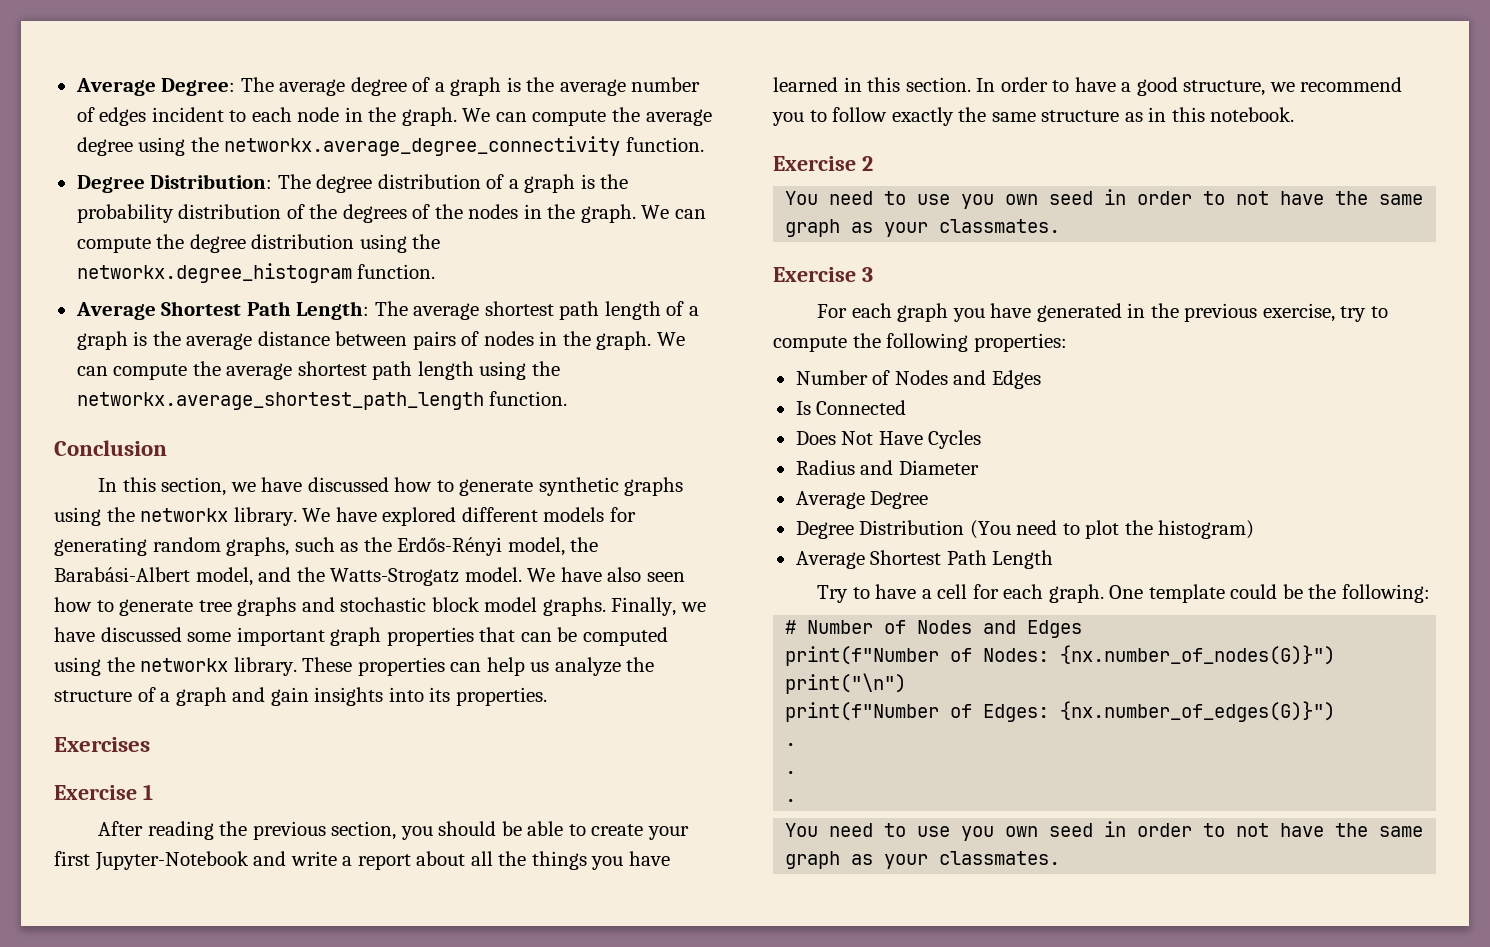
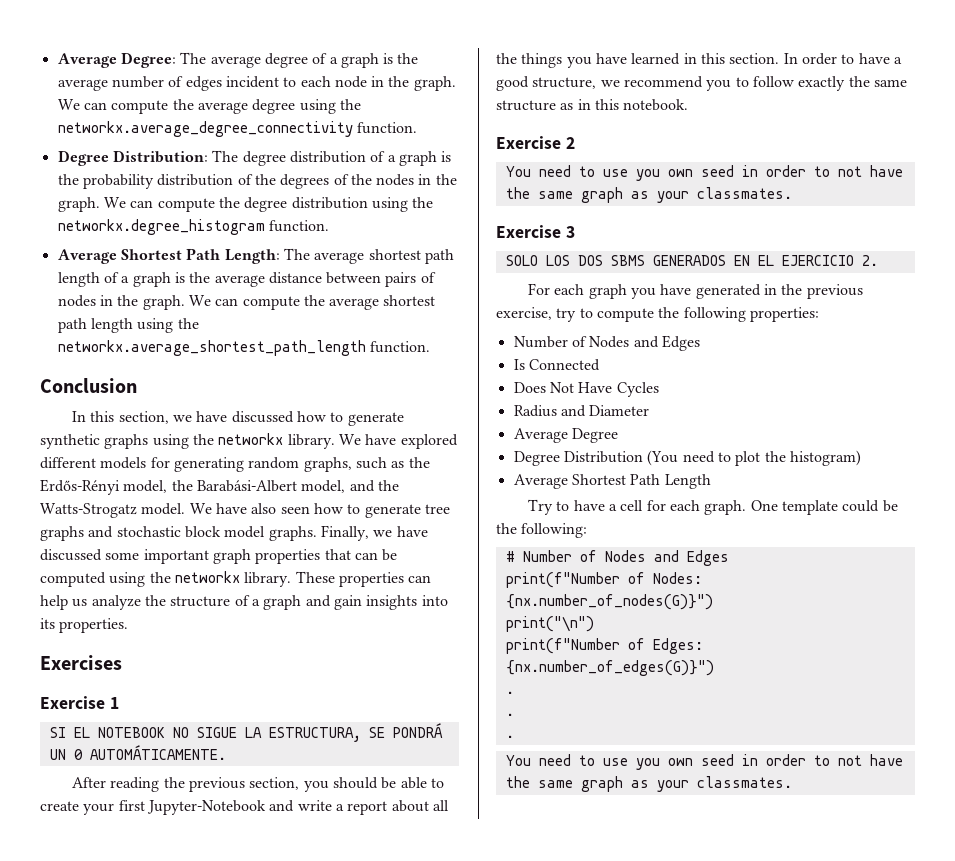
(153, 792) none -> [49,723,443,742] [49,745,226,760] // SI EL NOTEBOOK NO SIGUE LA ESTRUCTURA, SE PONDRÁ UN 0 AUTOMÁTICAMENTE.
(873, 274) none -> [505,255,878,266] // SOLO LOS DOS SBMS GENERADOS EN EL EJERCICIO 2.

